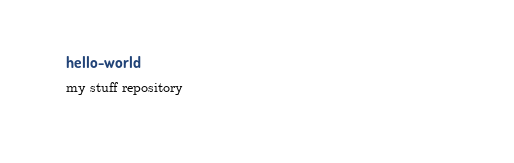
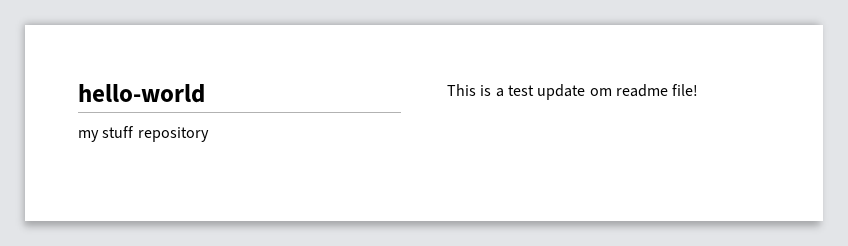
(183, 89) none -> [447,84,699,100] // This is a test update om readme file!

